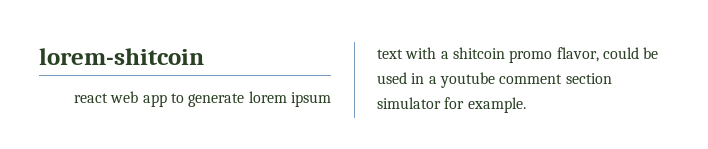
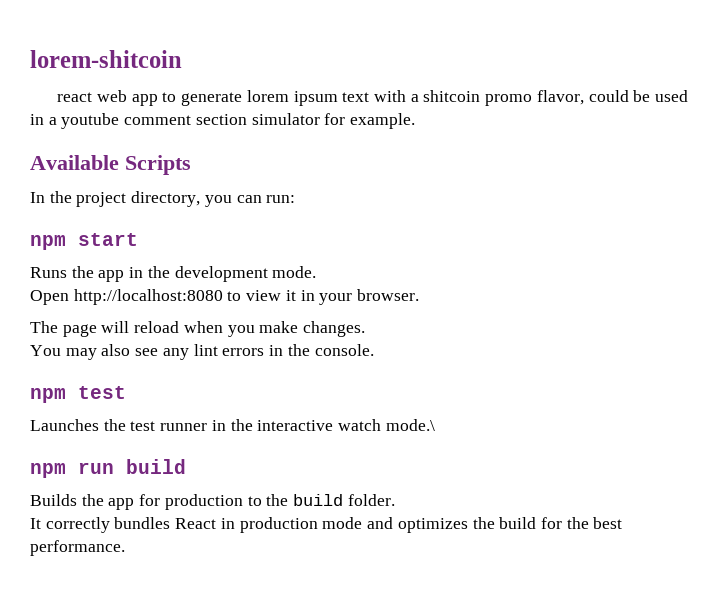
(526, 105) none -> [30,155,191,175] [30,191,296,207] [30,233,138,250] [30,266,317,282] [30,289,420,305] [30,321,366,337] [30,344,374,360] [30,386,126,403] [30,419,435,431] [30,459,186,478] [30,494,395,510] [30,517,623,533] [30,540,125,556] // Available Scripts // In the project directory, you can run: // npm start // Runs the app in the development mode. // Open http://localhost:8080 to view it in your browser. // The page will reload when you make changes. // You may also see any lint errors in the console. // npm test // Launches the test runner in the interactive watch mode.\ // npm run build // Builds the app for production to the build folder. // It correctly bundles React in production mode and optimizes the build for the best performance.

